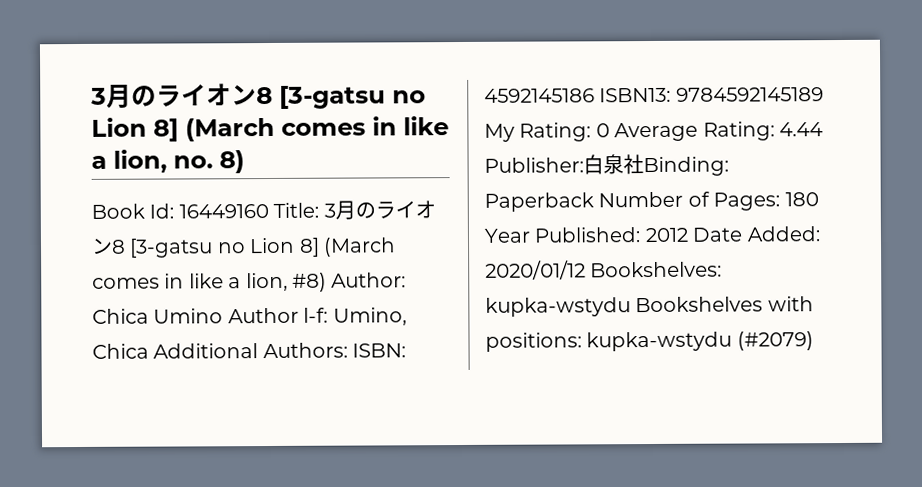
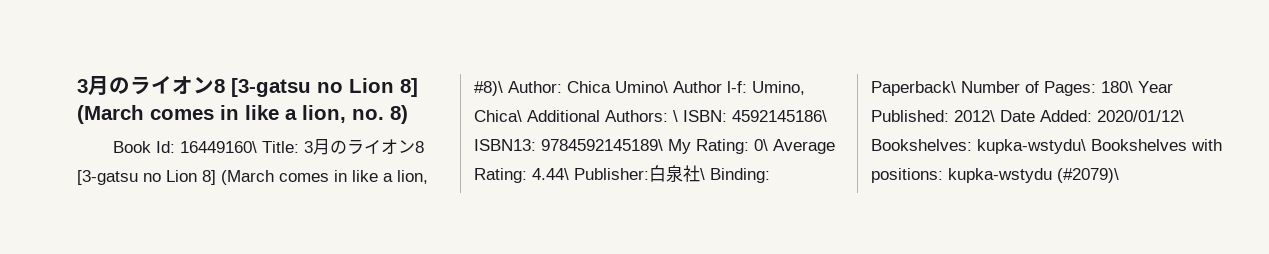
[178,204,269,219] 16449160 -> [179,141,257,153] 16449160\
[292,272,327,292] #8) -> [474,81,503,96] #8)\
[153,308,224,324] Umino -> [615,81,668,93] Umino\
[92,343,149,359] Chica -> [474,110,522,122] Chica\
[352,343,407,358] [484,87,824,103] ISBN: 4592145186 ISBN13: 9784592145189 -> [673,110,827,122] [474,139,663,151] \ ISBN: 4592145186\ ISBN13: 9784592145189\
[595,123,610,138] 0 -> [754,139,768,151] 0\
[779,122,823,137] 4.44 -> [532,168,569,180] 4.44\
[643,156,729,177] [484,192,594,212] Binding: Paperback -> [700,168,770,183] [871,81,956,96] \ Binding: Paperback\
[784,192,819,207] 180 -> [1101,81,1133,93] 180\
[644,227,688,243] 2012 -> [954,110,995,122] 2012\
[485,260,723,280] [485,297,631,317] 2020/01/12 Bookshelves: kupka-wstydu -> [1097,110,1184,122] [871,139,1086,154] 2020/01/12\ Bookshelves: kupka-wstydu\
[736,331,814,351] (#2079) -> [1057,168,1119,183] (#2079)\

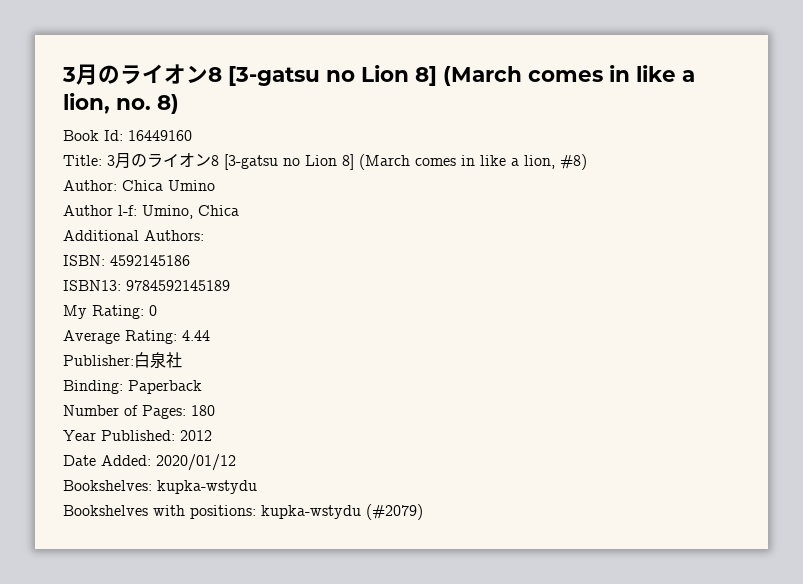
[179,141,257,153] 16449160\ -> [128,130,192,141] 16449160 //
[474,81,503,96] #8)\ -> [560,154,587,170] #8) //
[615,81,668,93] Umino\ -> [168,180,215,191] Umino //
[474,110,522,122] Chica\ -> [198,205,239,216] Chica //
[673,110,827,122] [474,139,663,151] \ ISBN: 4592145186\ ISBN13: 9784592145189\ -> [63,255,190,266] [63,280,230,291] // ISBN: 4592145186 // ISBN13: 9784592145189 //
[754,139,768,151] 0\ -> [149,305,157,316] 0 //
[532,168,569,180] 4.44\ -> [182,330,210,341] 4.44 //
[700,168,770,183] [871,81,956,96] \ Binding: Paperback\ -> [63,380,202,394] // Binding: Paperback //
[1101,81,1133,93] 180\ -> [191,405,215,416] 180 //
[954,110,995,122] 2012\ -> [180,430,212,441] 2012 //
[1097,110,1184,122] [871,139,1086,154] 2020/01/12\ Bookshelves: kupka-wstydu\ -> [156,454,236,471] [63,480,257,494] 2020/01/12 // Bookshelves: kupka-wstydu //
[1057,168,1119,183] (#2079)\ -> [366,504,423,520] (#2079)

